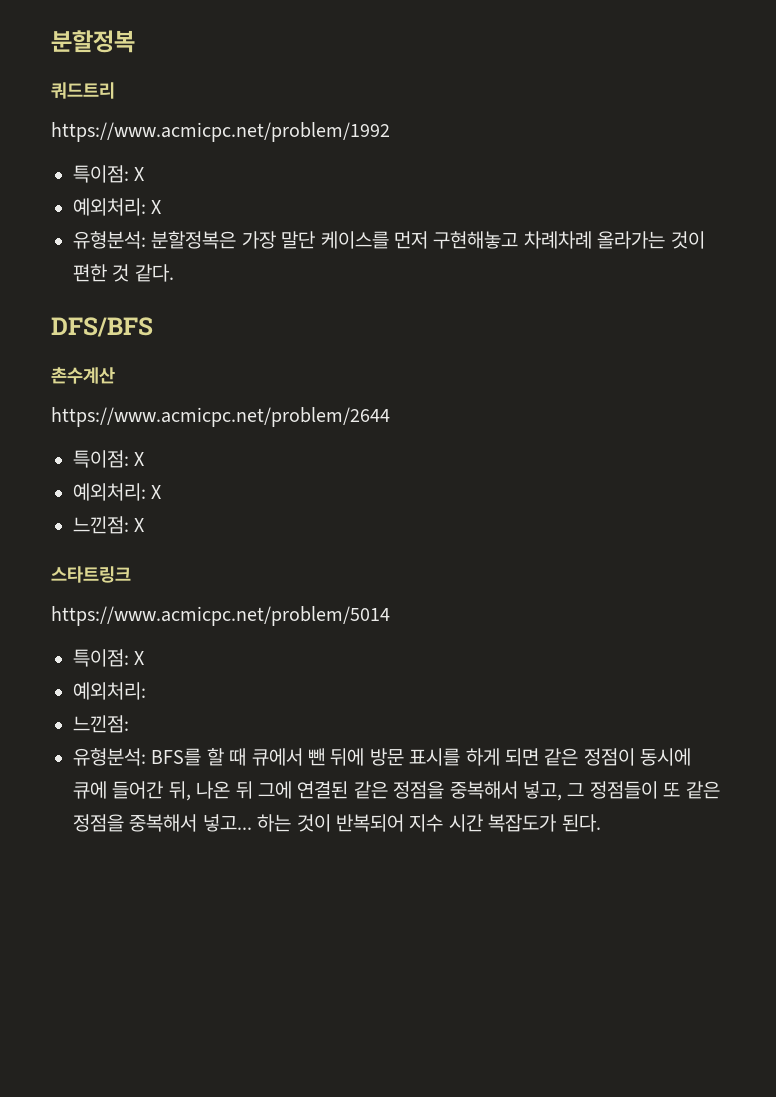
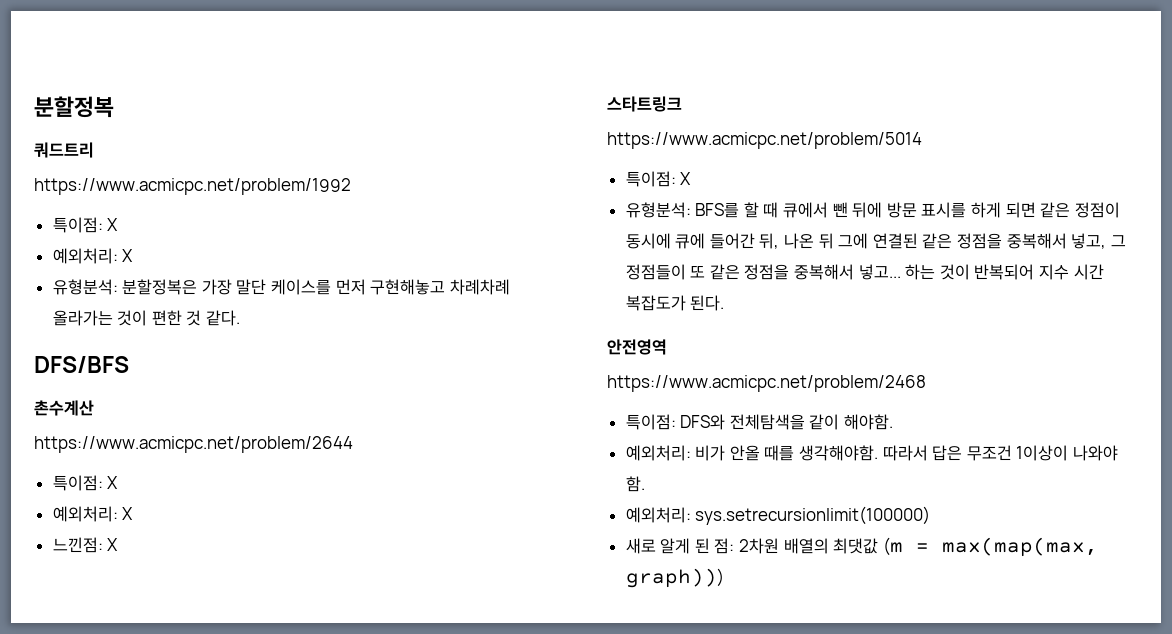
[73,682,146,700] [73,715,129,733] // 예외처리: // 느낀점: -> (692, 178) none
(601, 823) none -> [607,339,667,355] [607,375,926,392] [625,414,894,430] [625,445,1119,461] [625,476,645,492] [625,506,931,525] [625,537,1098,557] [625,568,724,588] // 안전영역 // https://www.acmicpc.net/problem/2468 // 특이점: DFS와 전체탐색을 같이 해야함. // 예외처리: 비가 안올 때를 생각해야함. 따라서 답은 무조건 1이상이 나와야 함. // 예외처리: sys.setrecursionlimit(100000) // 새로 알게 된 점: 2차원 배열의 최댓값 (m = max(map(max, graph)))

